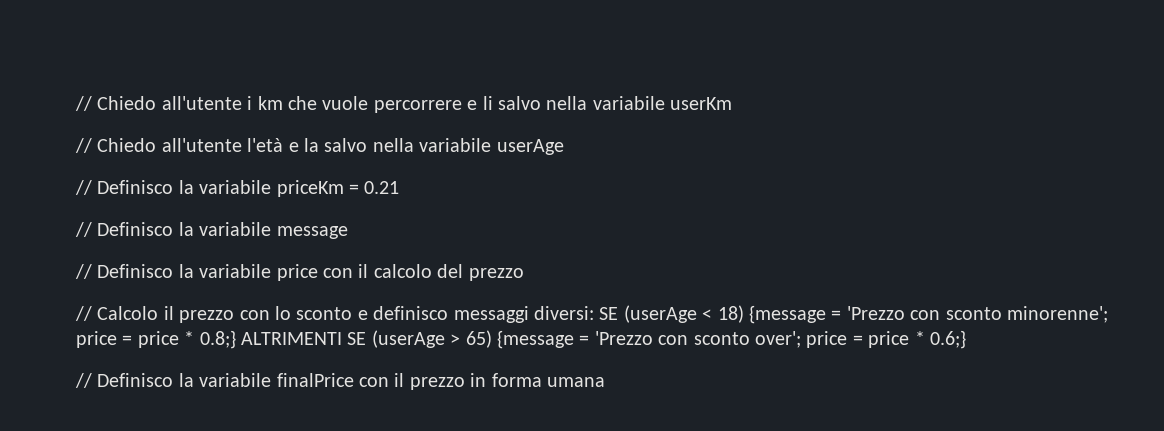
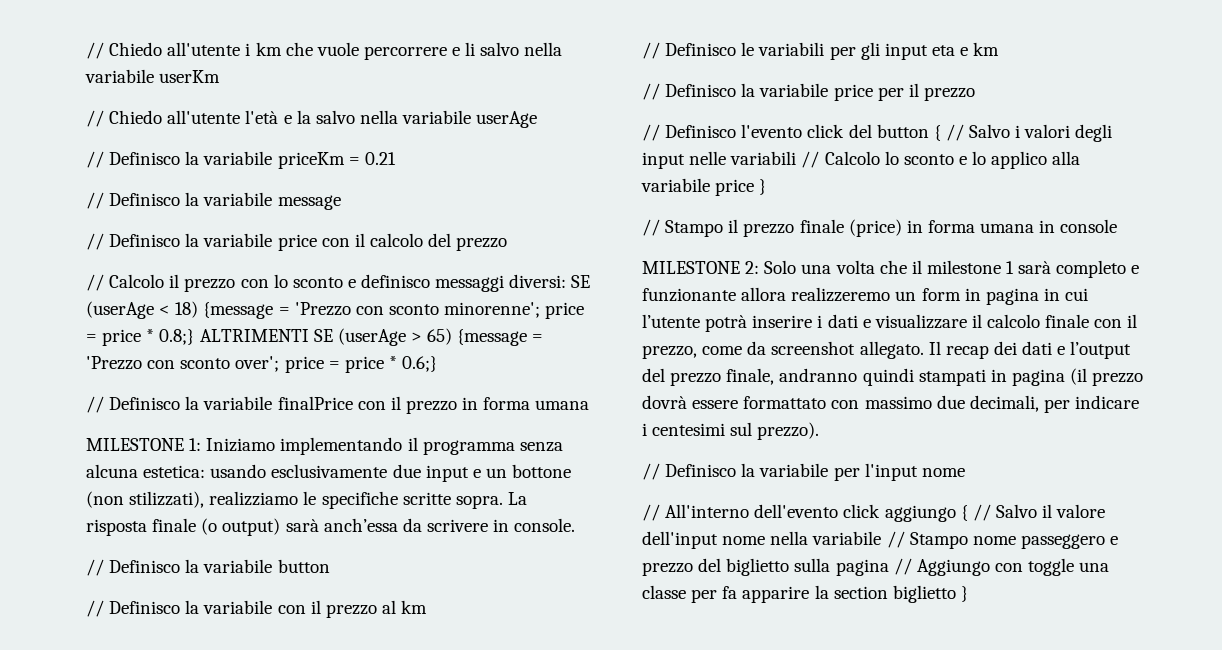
(605, 382) none -> [86,437,563,455] [86,464,572,482] [86,491,527,509] [86,518,576,536] [86,559,330,576] [86,600,428,618] [642,42,1000,60] [642,83,975,101] [642,124,1113,142] [642,151,1081,169] [641,178,767,196] [642,219,1118,237] [642,260,1140,278] [642,287,1089,305] [642,314,1138,332] [642,341,1132,359] [642,368,1144,386] [642,395,1140,413] [642,422,820,440] [642,463,965,481] [642,504,1106,522] [642,531,1119,549] [642,558,1110,576] [642,585,968,603] // MILESTONE 1: Iniziamo implementando il programma senza alcuna estetica: usando esclusivamente due input e un bottone (non stilizzati), realizziamo le specifiche scritte sopra. La risposta finale (o output) sarà anch’essa da scrivere in console. // // Definisco la variabile button // // Definisco la variabile con il prezzo al km // // Definisco le variabili per gli input eta e km // // Definisco la variabile price per il prezzo // // Definisco l'evento click del button { // Salvo i valori degli input nelle variabili // Calcolo lo sconto e lo applico alla variabile price } // // Stampo il prezzo finale (price) in forma umana in console // MILESTONE 2: Solo una volta che il milestone 1 sarà completo e funzionante allora realizzeremo un form in pagina in cui l’utente potrà inserire i dati e visualizzare il calcolo finale con il prezzo, come da screenshot allegato. Il recap dei dati e l’output del prezzo finale, andranno quindi stampati in pagina (il prezzo dovrà essere formattato con massimo due decimali, per indicare i centesimi sul prezzo). // // Definisco la variabile per l'input nome // // All'interno dell'evento click aggiungo { // Salvo il valore dell'input nome nella variabile // Stampo nome passeggero e prezzo del biglietto sulla pagina // Aggiungo con toggle una classe per fa apparire la section biglietto }

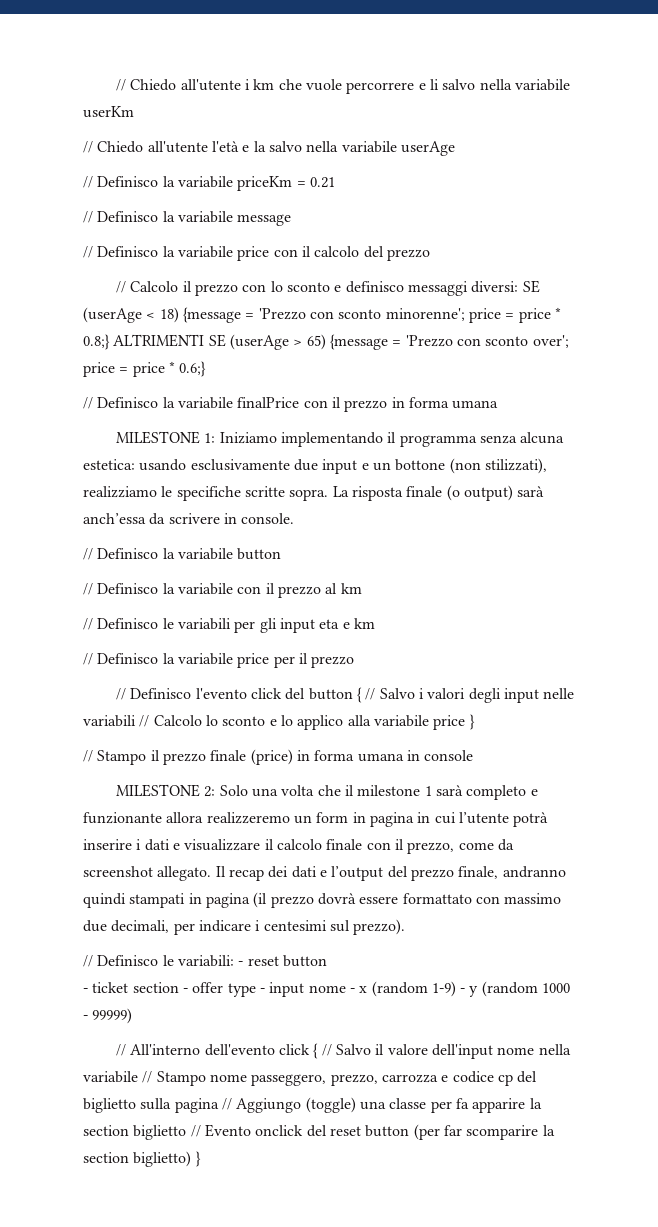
[741,463,965,481] la variabile per l'input nome -> [162,955,327,967] [83,981,571,997] [83,1008,133,1024] le variabili: - reset button // - ticket section - offer type - input nome - x (random 1-9) - y (random 1000 - 99999)
[884,505,956,522] aggiungo -> (311, 1049) none
[1020,534,1119,549] [642,562,693,576] passeggero e prezzo -> [251,1071,513,1086] passeggero, prezzo, carrozza e codice cp
[994,558,1075,576] con toggle -> [305,1097,356,1113] (toggle)
(956, 594) none -> [190,1124,555,1140] [83,1151,192,1167] // Evento onclick del reset button (per far scomparire la section biglietto)

